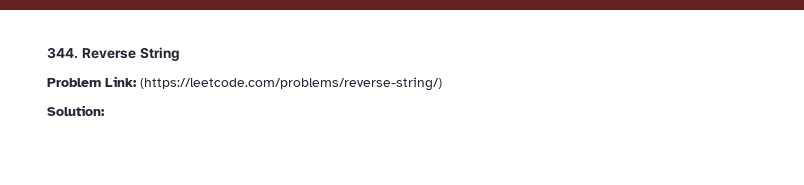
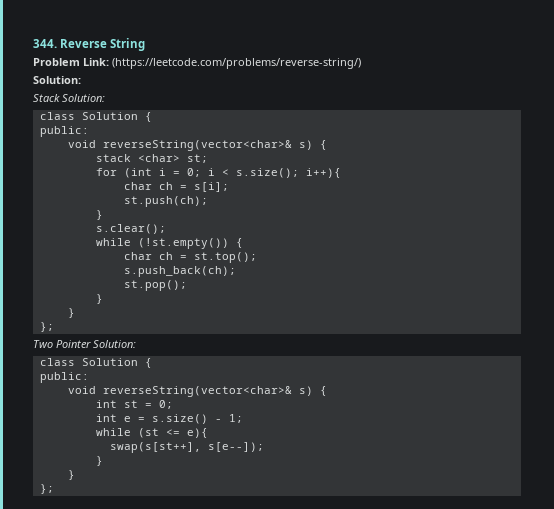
(105, 110) none -> [33,94,105,102] [39,112,152,122] [39,126,89,137] [67,140,327,151] [95,154,208,163] [95,168,341,178] [123,182,229,192] [123,196,208,207] [95,210,103,220] [95,224,166,234] [95,238,243,249] [123,252,257,263] [123,266,236,277] [123,280,187,291] [95,294,103,304] [67,308,75,318] [39,322,54,332] [33,340,136,348] [39,358,152,368] [39,372,89,383] [67,386,327,397] [95,400,173,409] [95,414,243,424] [95,428,208,438] [109,442,264,453] [95,456,103,466] [67,470,75,480] [39,484,54,494] // Stack Solution: // class Solution { // public: // void reverseString(vector<char>& s) { // stack <char> st; // for (int i = 0; i < s.size(); i++){ // char ch = s[i]; // st.push(ch); // } // s.clear(); // while (!st.empty()) { // char ch = st.top(); // s.push_back(ch); // st.pop(); // } // } // }; // Two Pointer Solution: // class Solution { // public: // void reverseString(vector<char>& s) { // int st = 0; // int e = s.size() - 1; // while (st <= e){ // swap(s[st++], s[e--]); // } // } // };

